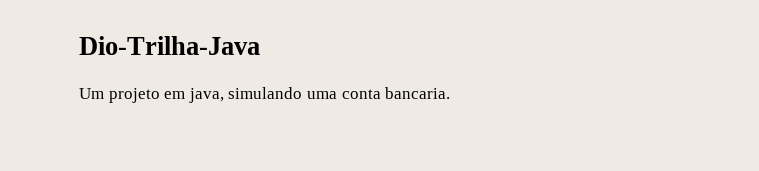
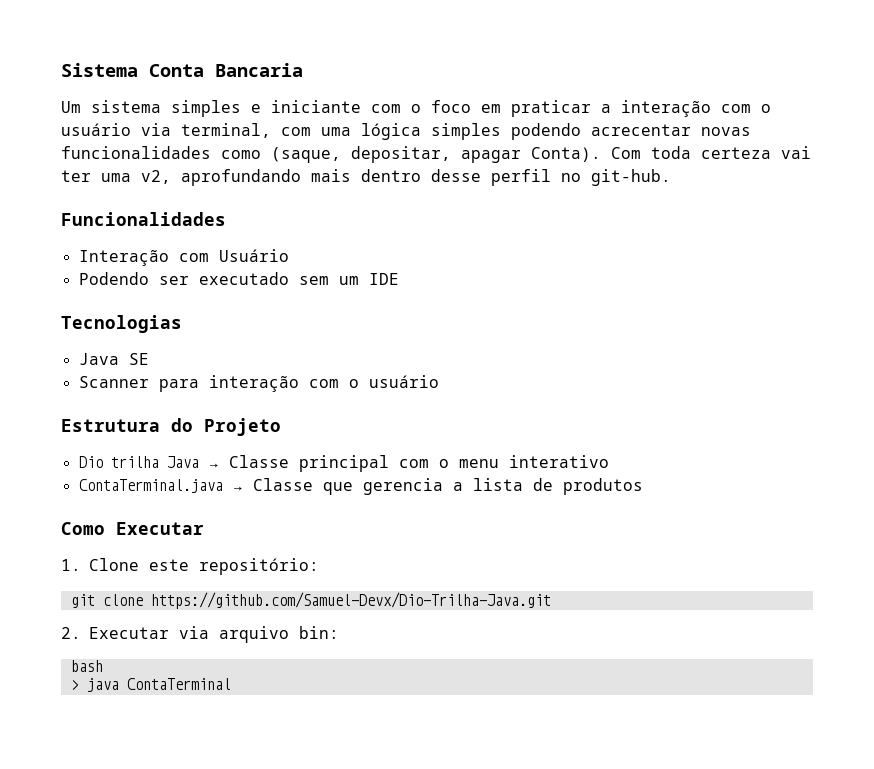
[79,36,260,55] [79,87,451,103] Dio-Trilha-Java // Um projeto em java, simulando uma conta bancaria. -> [61,63,303,77] [61,100,771,117] [61,123,751,140] [61,146,811,163] [61,169,671,186] [61,212,226,226] [78,249,289,266] [78,272,399,285] [61,315,182,333] [78,353,149,365] [78,375,439,392] [61,418,281,436] [78,455,609,472] [78,478,643,495] [61,522,204,535] [61,558,320,575] [70,592,551,609] [61,626,340,643] [70,660,103,672] [70,678,231,692] Sistema Conta Bancaria // Um sistema simples e iniciante com o foco em praticar a interação com o usuário via terminal, com uma lógica simples podendo acrecentar novas funcionalidades como (saque, depositar, apagar Conta). Com toda certeza vai ter uma v2, aprofundando mais dentro desse perfil no git-hub. // Funcionalidades // Interação com Usuário // Podendo ser executado sem um IDE // Tecnologias // Java SE // Scanner para interação com o usuário // Estrutura do Projeto // Dio trilha Java → Classe principal com o menu interativo // ContaTerminal.java → Classe que gerencia a lista de produtos // Como Executar // 1. Clone este repositório: // git clone https://github.com/Samuel-Devx/Dio-Trilha-Java.git // 2. Executar via arquivo bin: // bash // > java ContaTerminal

